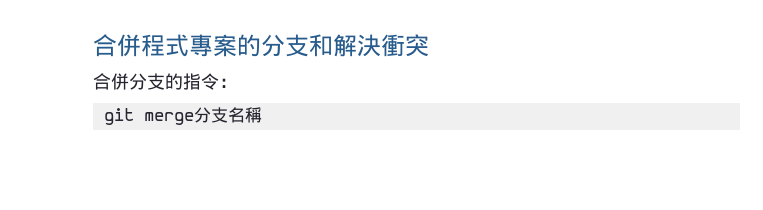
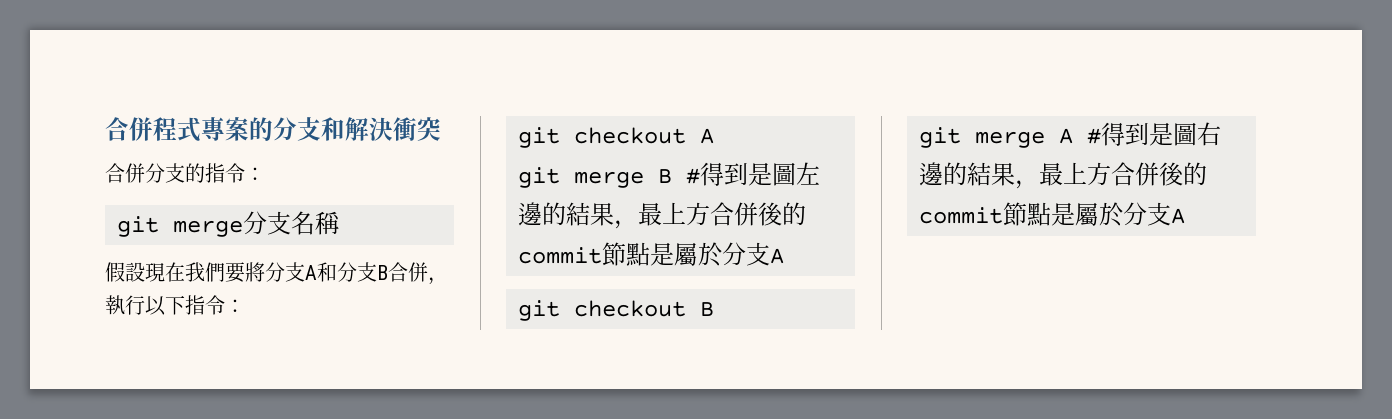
(262, 115) none -> [105,262,448,285] [105,295,245,316] [518,127,714,148] [518,162,820,188] [518,202,806,229] [518,242,784,267] [518,300,714,321] [919,122,1221,148] [919,162,1207,189] [919,202,1185,227] // 假設現在我們要將分支A和分支B合併，執行以下指令： // git checkout A // git merge B #得到是圖左邊的結果，最上方合併後的commit節點是屬於分支A // git checkout B // git merge A #得到是圖右邊的結果，最上方合併後的commit節點是屬於分支A

